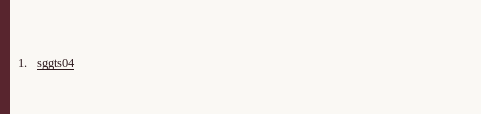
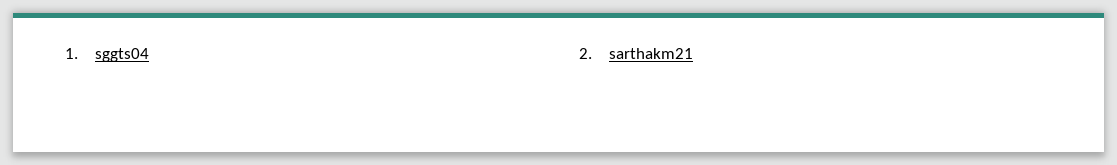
(76, 64) none -> [579,48,693,59] // 2. sarthakm21

